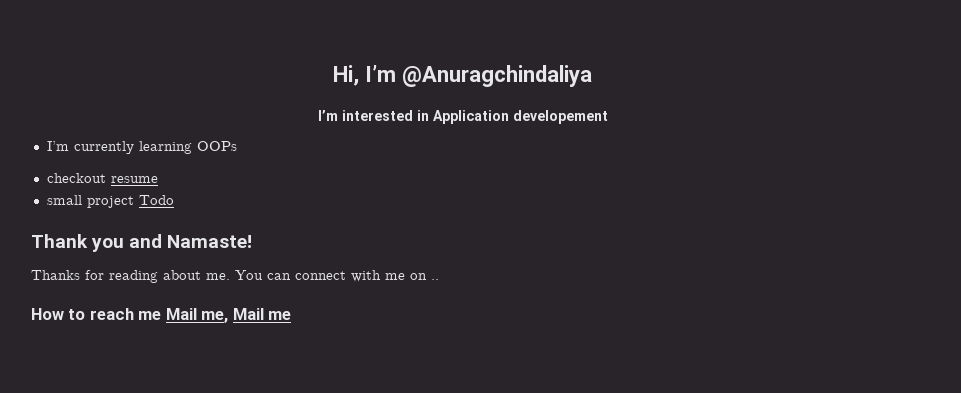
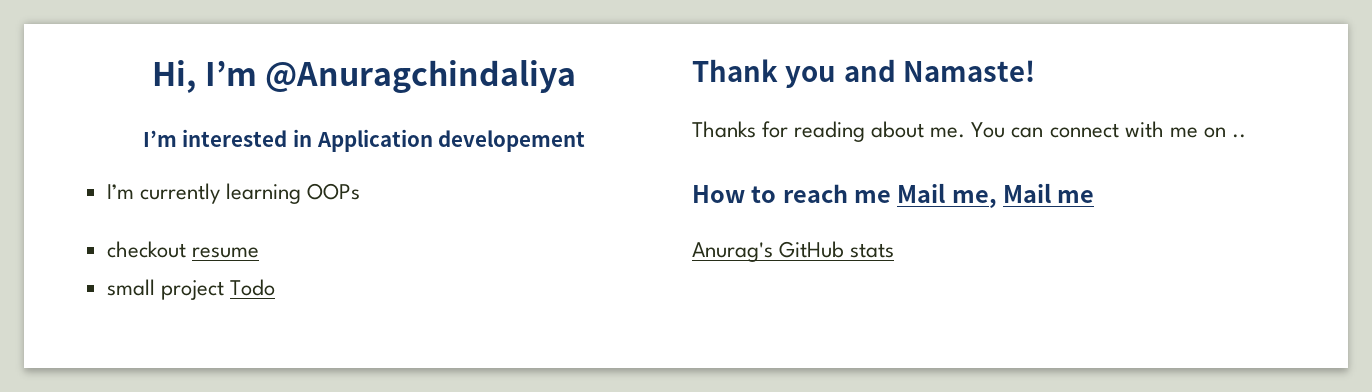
(292, 315) none -> [692,241,895,262] // Anurag's GitHub stats

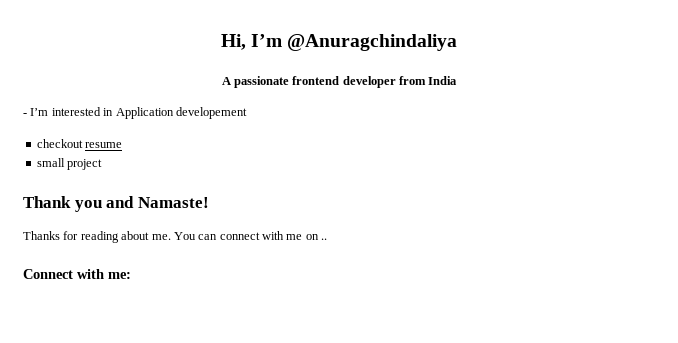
(577, 77) none -> [221,76,458,88] [23,113,27,116] A passionate frontend developer from India // -
[106,183,360,204] // I’m currently learning OOPs -> (247, 113) none
[229,279,275,296] Todo -> (103, 164) none
[692,183,1095,208] [692,241,895,262] How to reach me Mail me, Mail me // Anurag's GitHub stats -> [23,269,131,279] Connect with me:

